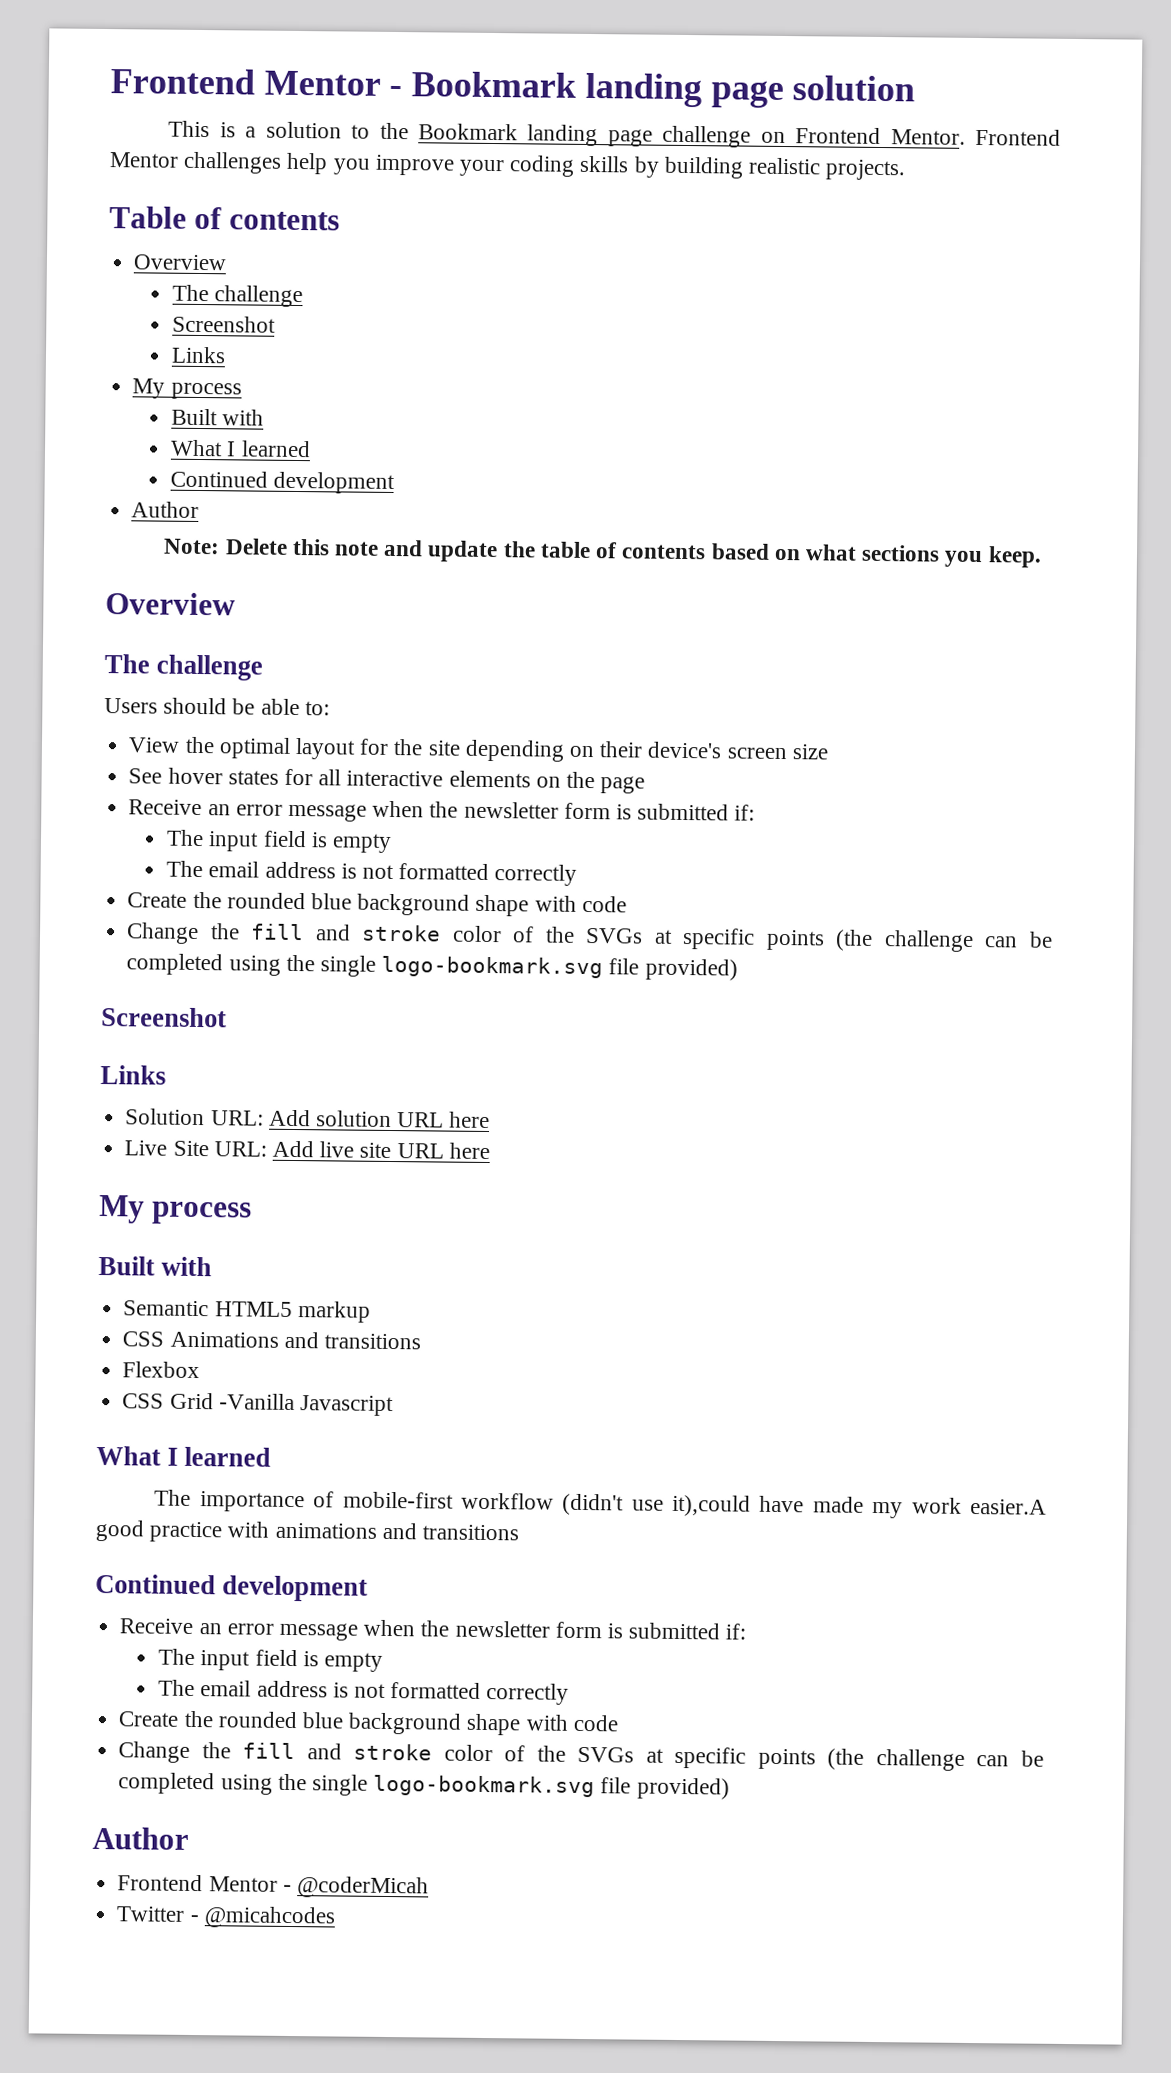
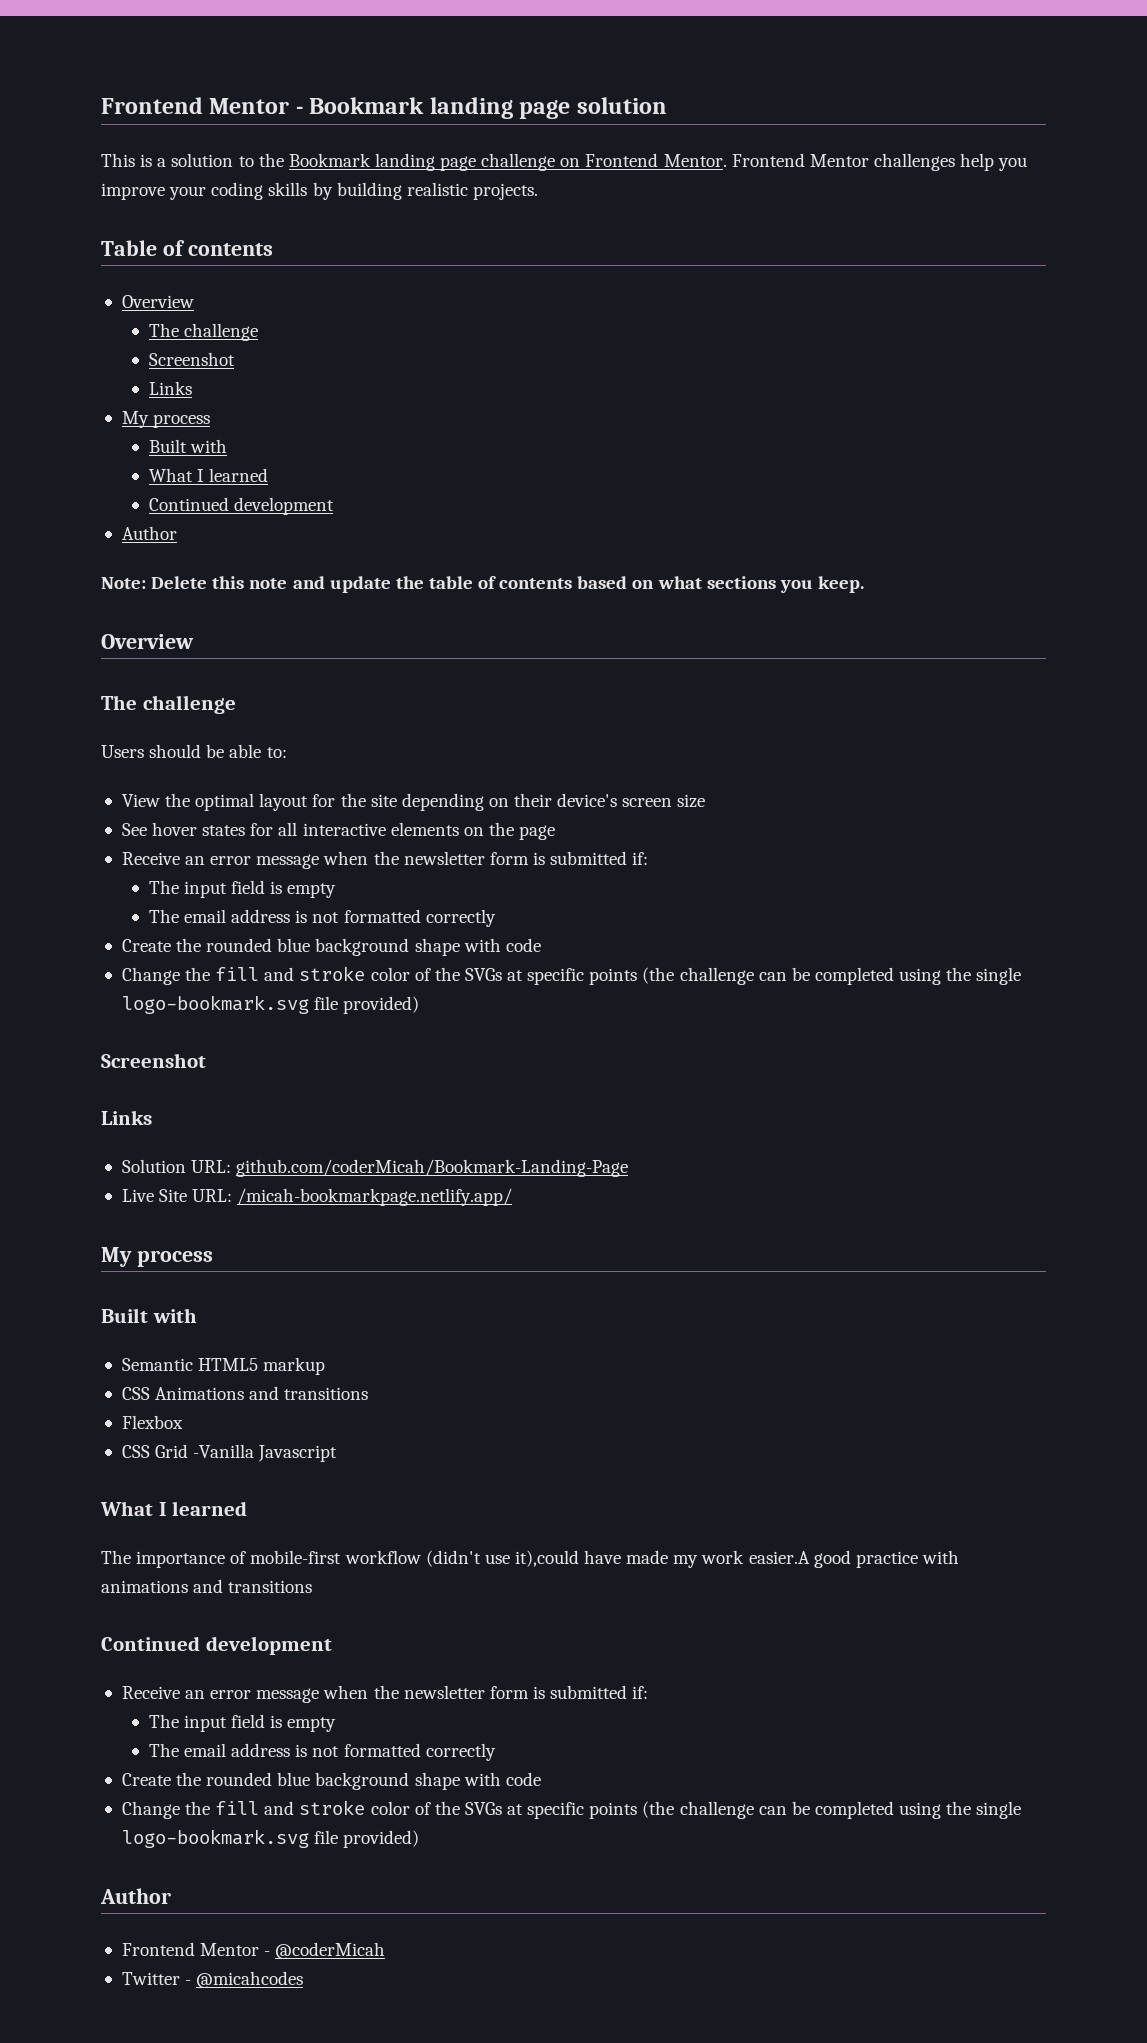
[268,1109,491,1129] Add solution URL here -> [236,1159,629,1177] github.com/coderMicah/Bookmark-Landing-Page
[271,1140,490,1160] Add live site URL here -> [237,1188,513,1206] /micah-bookmarkpage.netlify.app/

